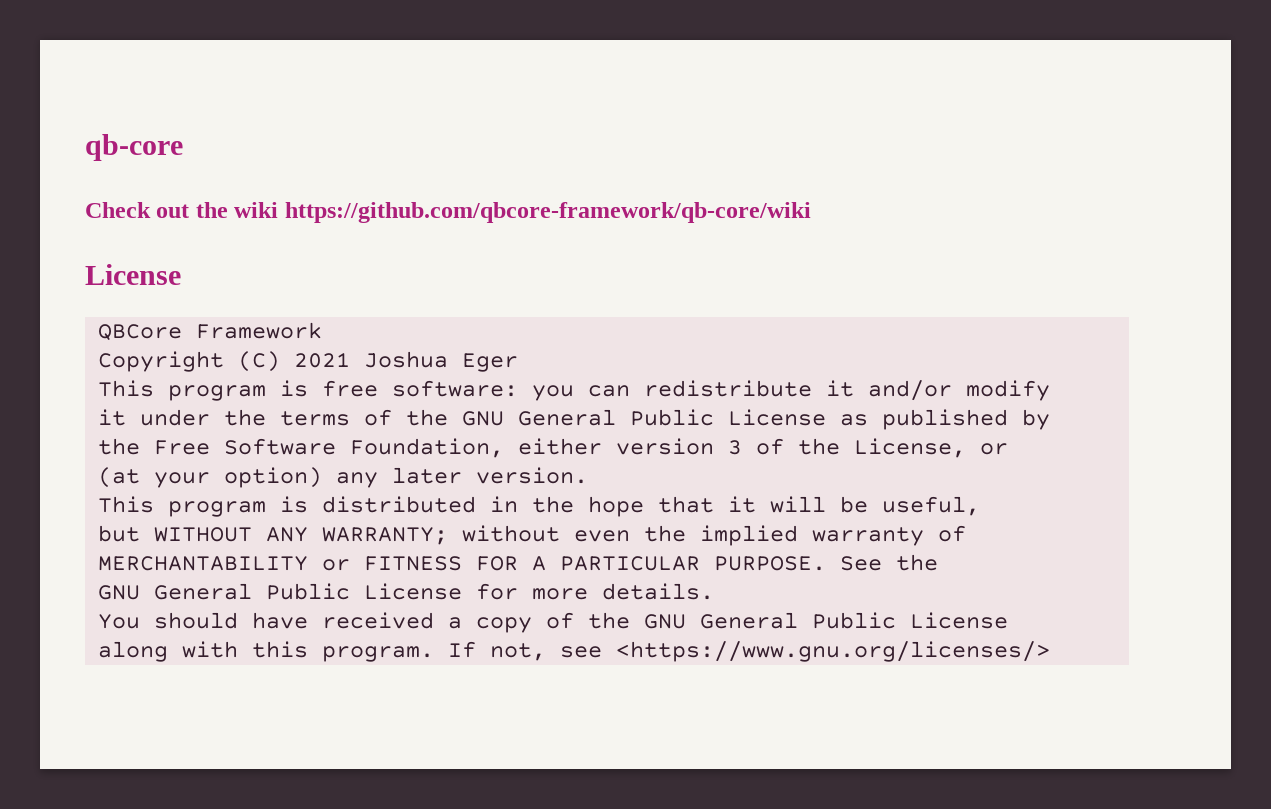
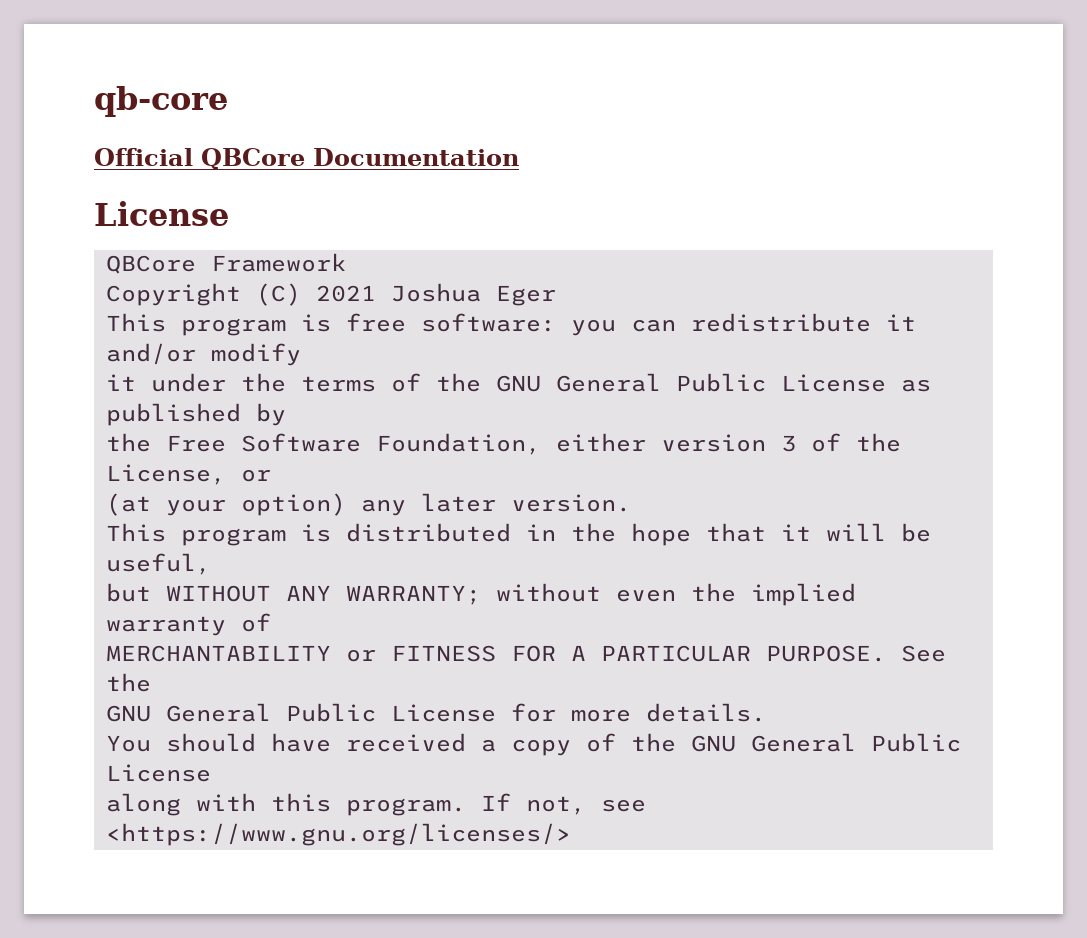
[85,202,811,223] Check out the wiki https://github.com/qbcore-framework/qb-core/wiki -> [94,148,519,170] Official QBCore Documentation

